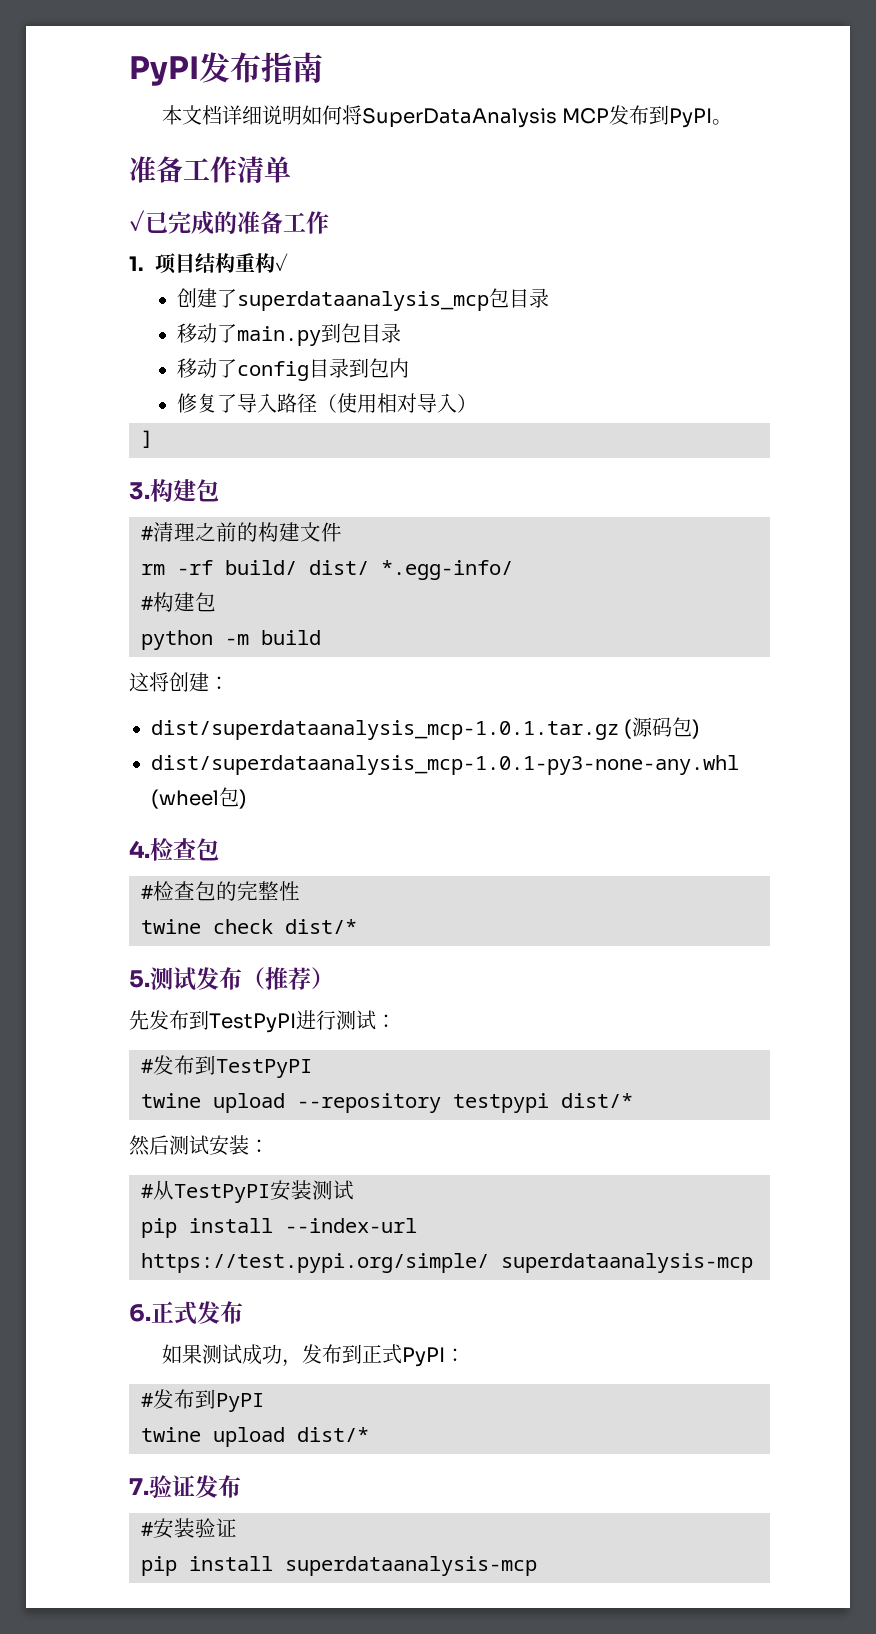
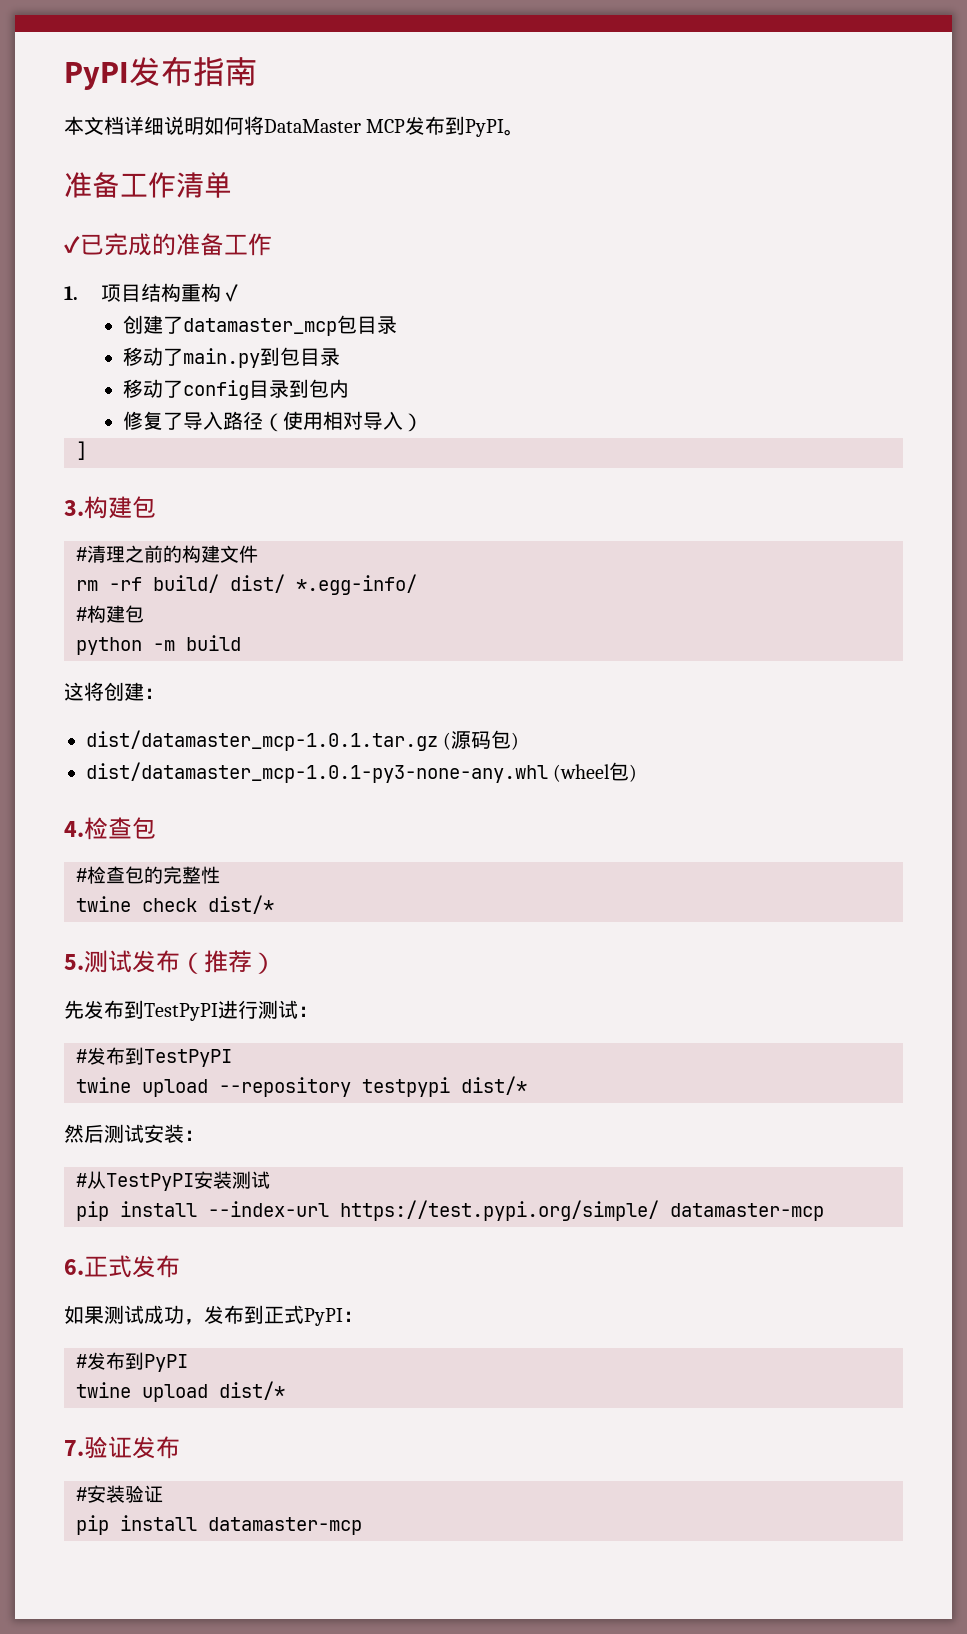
[361,108,557,128] SuperDataAnalysis -> [264,119,361,133] DataMaster
[236,291,489,311] superdataanalysis_mcp -> [183,318,338,336] datamaster_mcp
[151,720,619,740] dist/superdataanalysis_mcp-1.0.1.tar.gz -> [86,730,438,751] dist/datamaster_mcp-1.0.1.tar.gz
[151,755,739,775] dist/superdataanalysis_mcp-1.0.1-py3-none-any.whl -> [86,762,548,783] dist/datamaster_mcp-1.0.1-py3-none-any.whl
[501,1253,753,1273] superdataanalysis-mcp -> [670,1203,824,1221] datamaster-mcp
[285,1556,537,1576] superdataanalysis-mcp -> [208,1517,362,1535] datamaster-mcp

